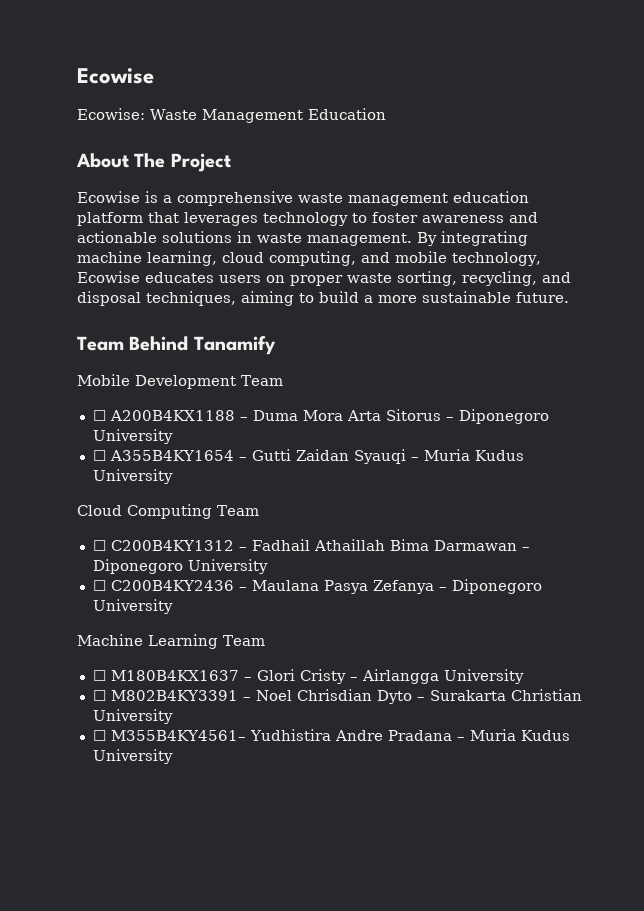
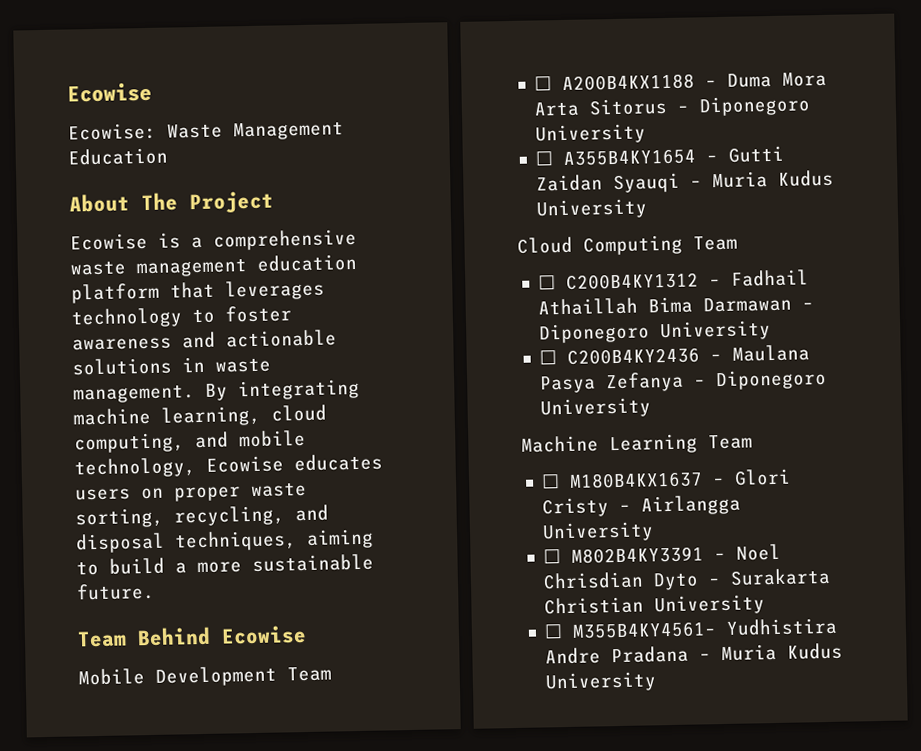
[193,336,276,355] Tanamify -> [221,625,307,645] Ecowise

